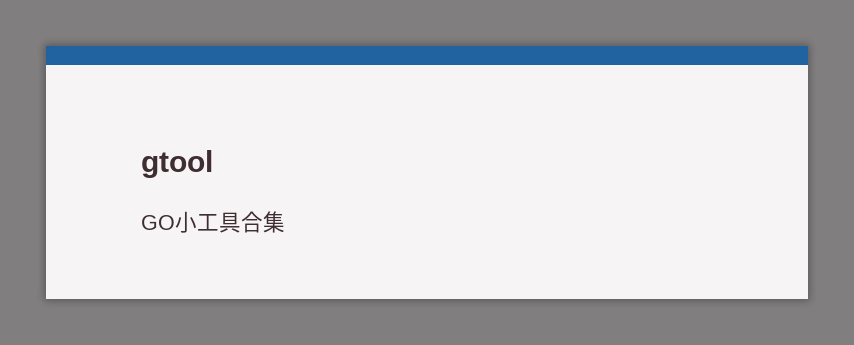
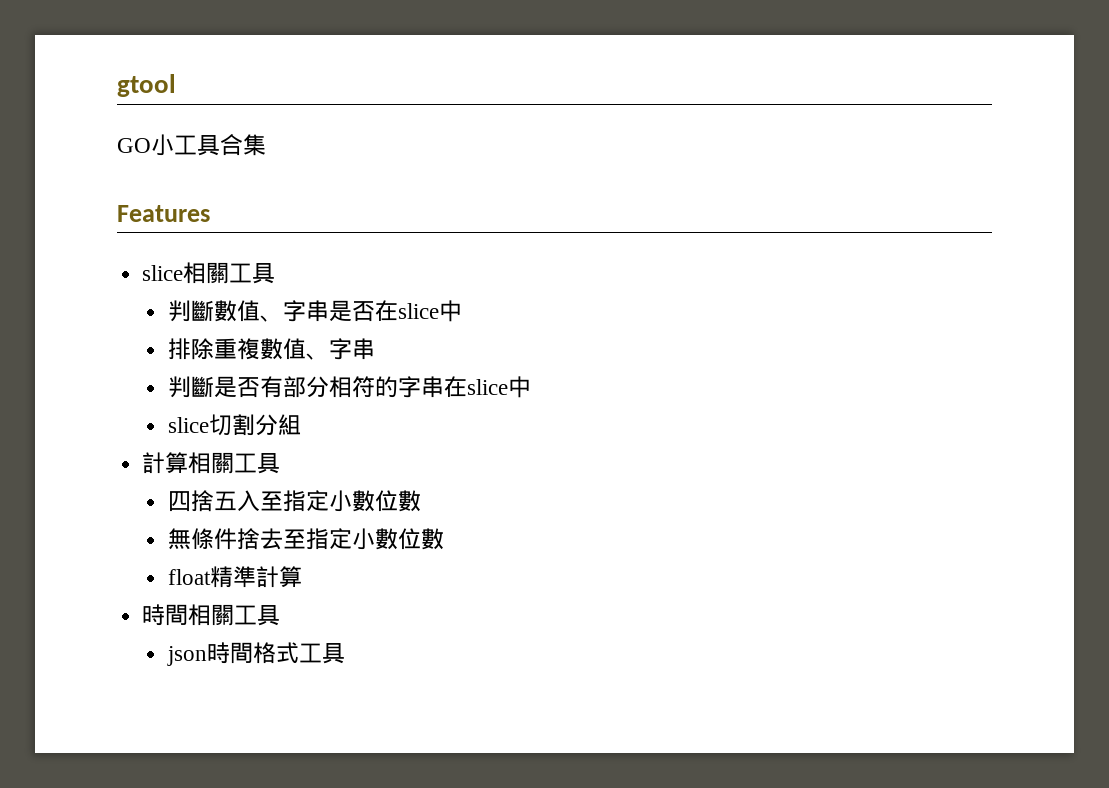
(285, 222) none -> [117,205,210,222] [142,262,276,284] [167,300,462,322] [167,338,375,360] [167,376,531,398] [167,414,301,436] [142,452,281,474] [167,490,421,512] [167,528,444,550] [167,566,302,588] [142,604,281,626] [166,642,345,666] // Features // slice相關工具 // 判斷數值、字串是否在slice中 // 排除重複數值、字串 // 判斷是否有部分相符的字串在slice中 // slice切割分組 // 計算相關工具 // 四捨五入至指定小數位數 // 無條件捨去至指定小數位數 // float精準計算 // 時間相關工具 // json時間格式工具

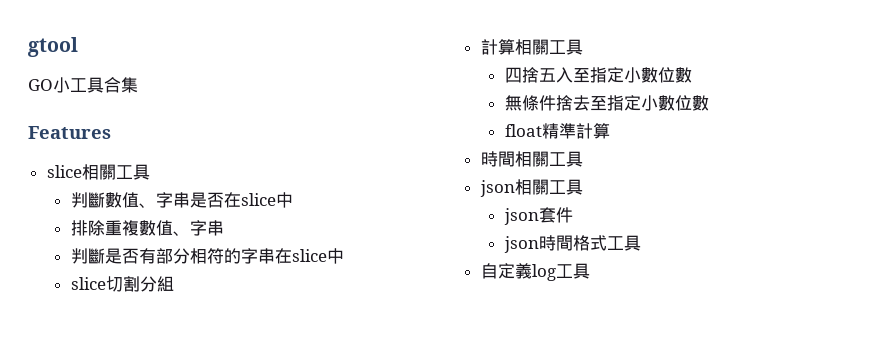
(281, 615) none -> [479,179,583,197] [503,207,573,225] // json相關工具 // json套件
(345, 653) none -> [480,263,590,281] // 自定義log工具

